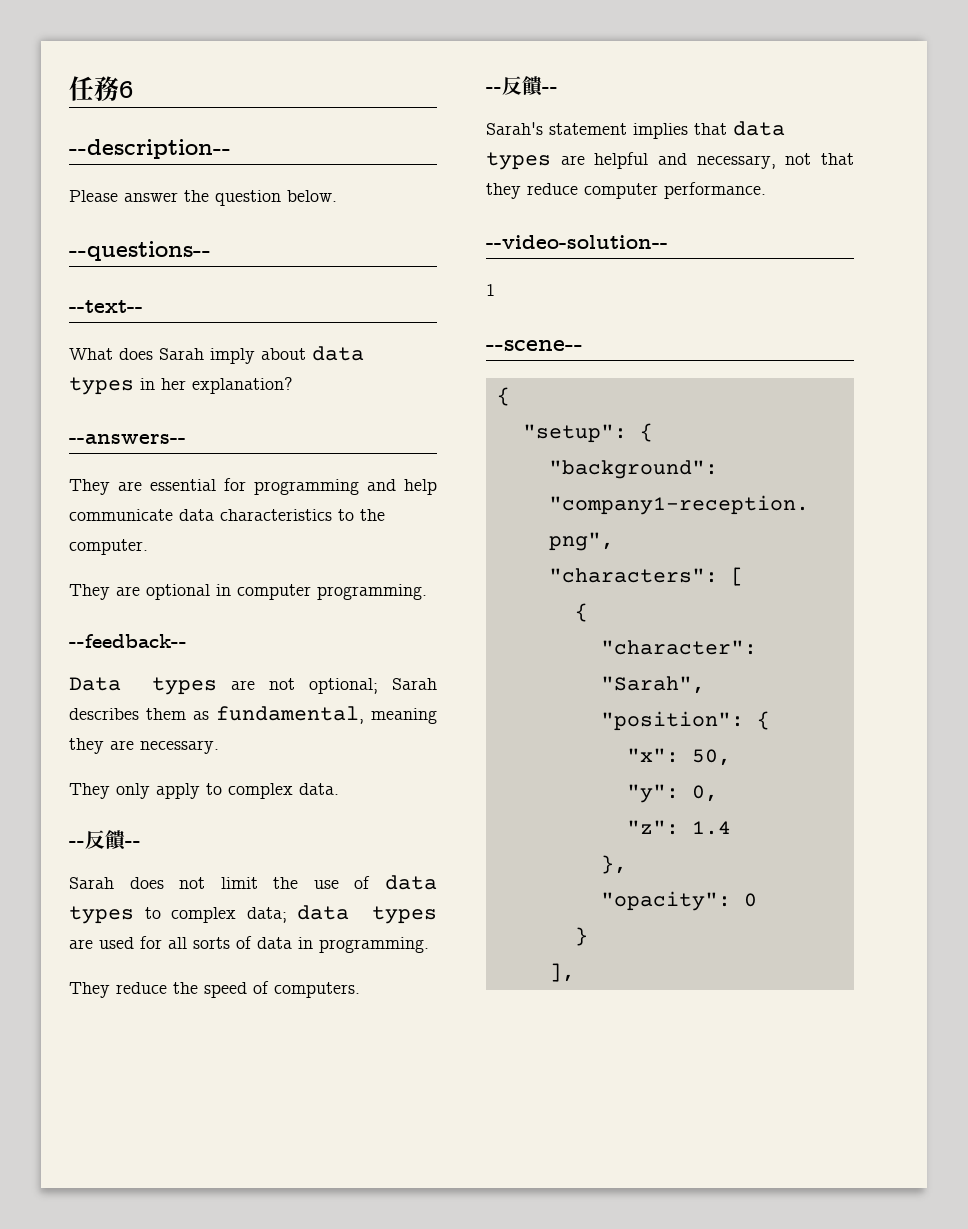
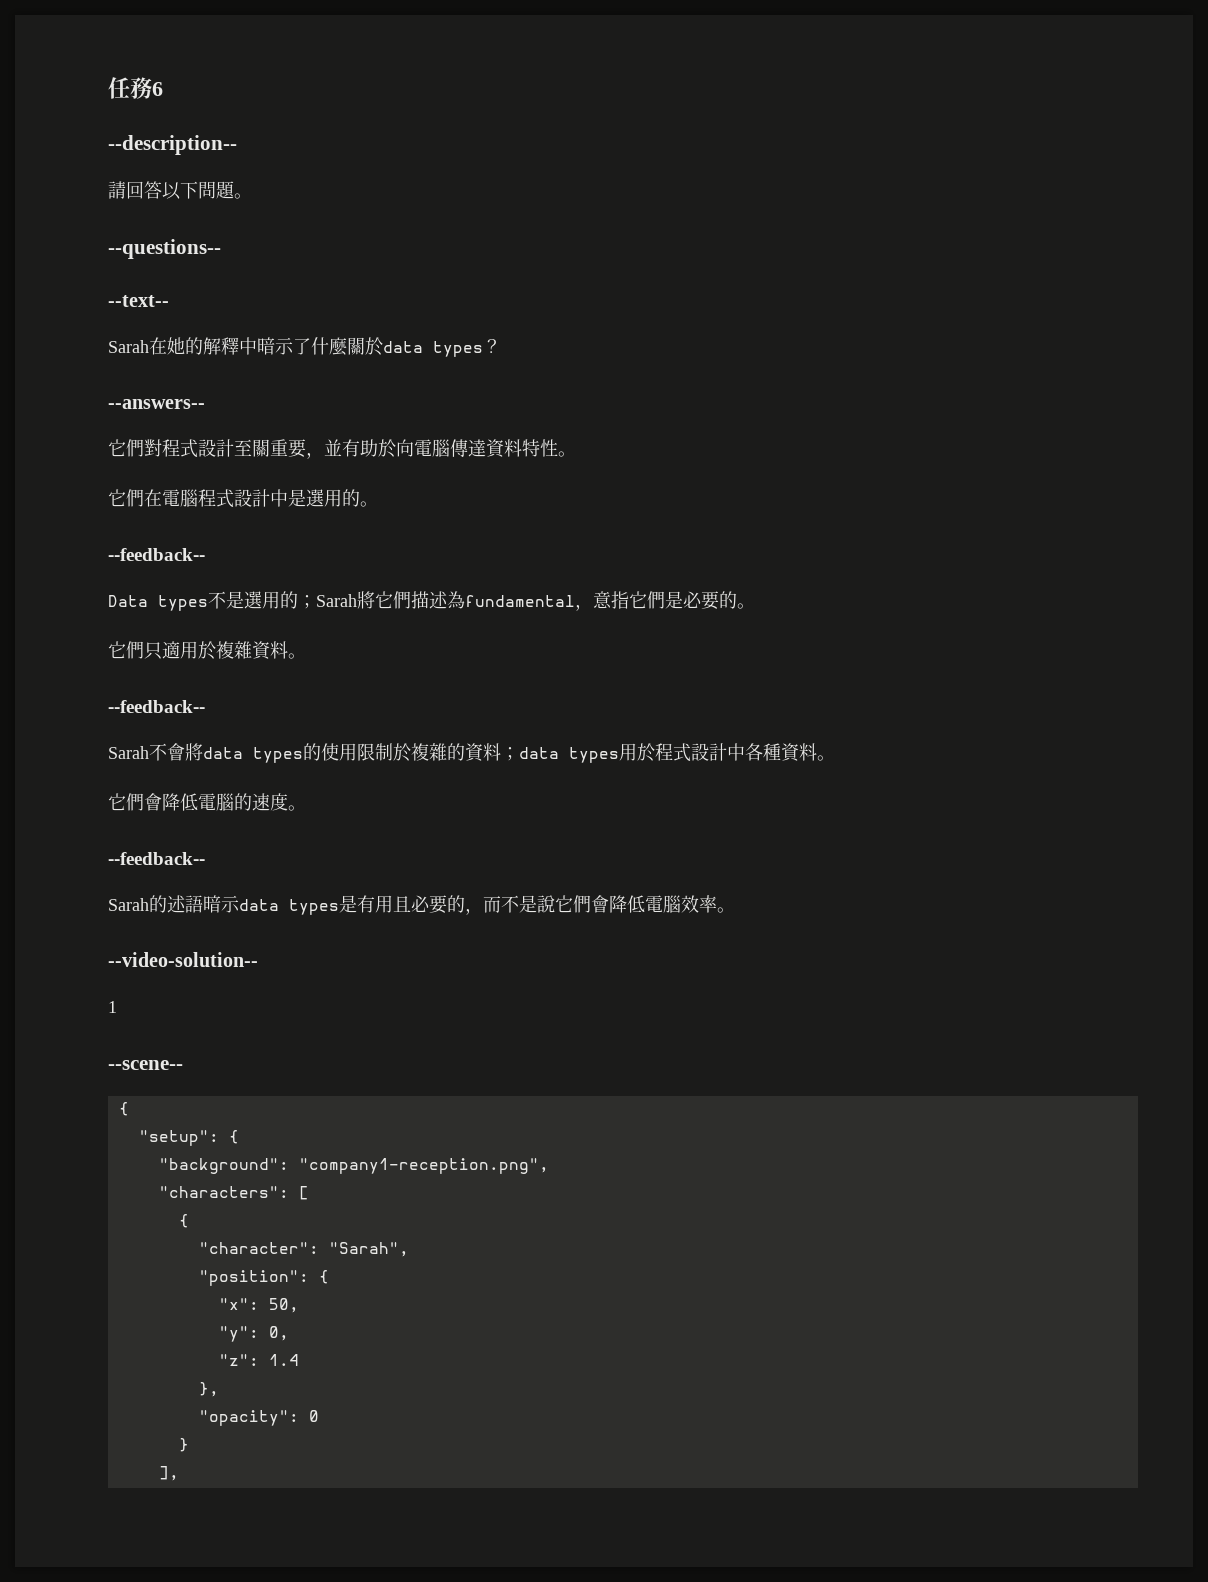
[69,190,337,206] [69,241,211,261] [69,300,143,313] [69,346,364,364] [69,377,293,395] [69,434,186,444] [69,478,437,495] [69,509,385,521] [69,539,148,555] [69,584,427,600] [69,634,187,648] [69,677,437,695] [69,706,437,724] [69,738,219,754] [69,783,339,799] [69,830,141,851] [69,875,437,890] [69,905,437,924] [69,936,429,953] [69,981,360,998] [486,76,558,97] [486,121,785,139] [486,152,854,170] [486,182,766,199] Please answer the question below. // --questions-- // --text-- // What does Sarah imply about data types in her explanation? // --answers-- // They are essential for programming and help communicate data characteristics to the computer. // They are optional in computer programming. // --feedback-- // Data types are not optional; Sarah describes them as fundamental, meaning they are necessary. // They only apply to complex data. // --反饋-- // Sarah does not limit the use of data types to complex data; data types are used for all sorts of data in programming. // They reduce the speed of computers. // --反饋-- // Sarah's statement implies that data types are helpful and necessary, not that they reduce computer performance. -> [108,181,252,200] [108,239,221,259] [108,295,169,307] [108,337,501,357] [108,399,205,409] [108,439,576,459] [108,489,378,508] [108,548,205,561] [108,591,755,611] [108,641,306,660] [108,700,205,713] [108,743,835,763] [108,793,306,811] [108,852,205,865] [108,895,735,915] 請回答以下問題。 // --questions-- // --text-- // Sarah在她的解釋中暗示了什麼關於data types？ // --answers-- // 它們對程式設計至關重要，並有助於向電腦傳達資料特性。 // 它們在電腦程式設計中是選用的。 // --feedback-- // Data types不是選用的；Sarah將它們描述為fundamental，意指它們是必要的。 // 它們只適用於複雜資料。 // --feedback-- // Sarah不會將data types的使用限制於複雜的資料；data types用於程式設計中各種資料。 // 它們會降低電腦的速度。 // --feedback-- // Sarah的述語暗示data types是有用且必要的，而不是說它們會降低電腦效率。

